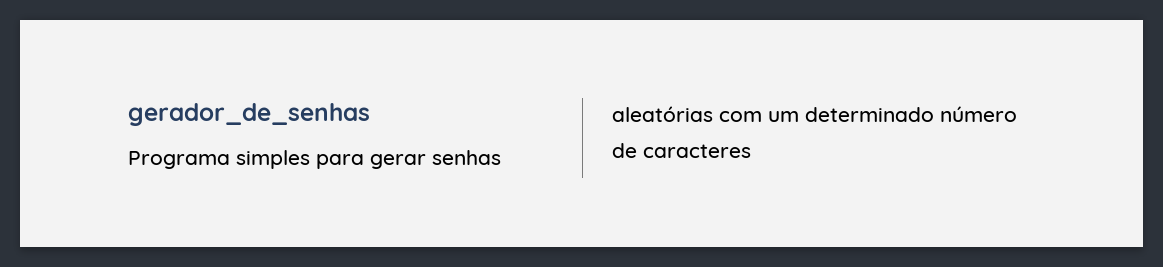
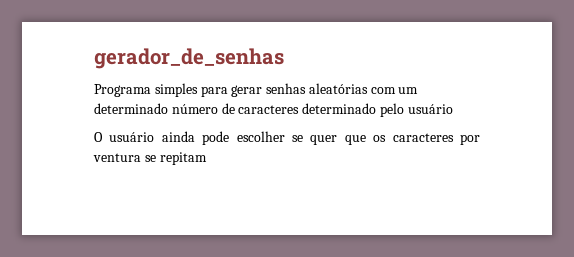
(751, 151) none -> [302,103,453,117] [94,131,480,145] [93,152,207,165] determinado pelo usuário // O usuário ainda pode escolher se quer que os caracteres por ventura se repitam

